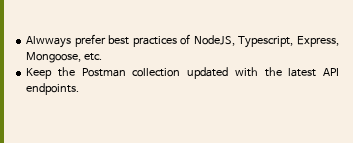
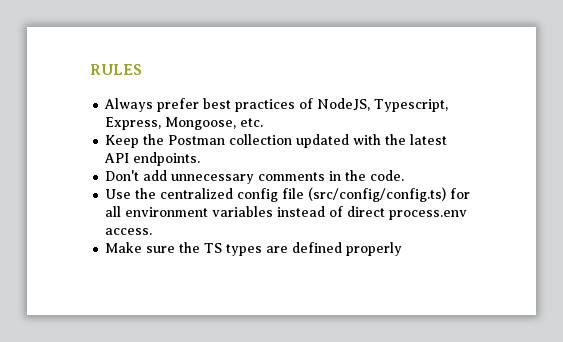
[26,36,72,48] Alwways -> [90,64,142,75] [104,98,154,112] RULES // Always
(80, 89) none -> [105,170,405,184] [105,187,471,202] [105,206,468,220] [105,228,153,235] [105,242,403,256] // Don't add unnecessary comments in the code. // Use the centralized config file (src/config/config.ts) for all environment variables instead of direct process.env access. // Make sure the TS types are defined properly

